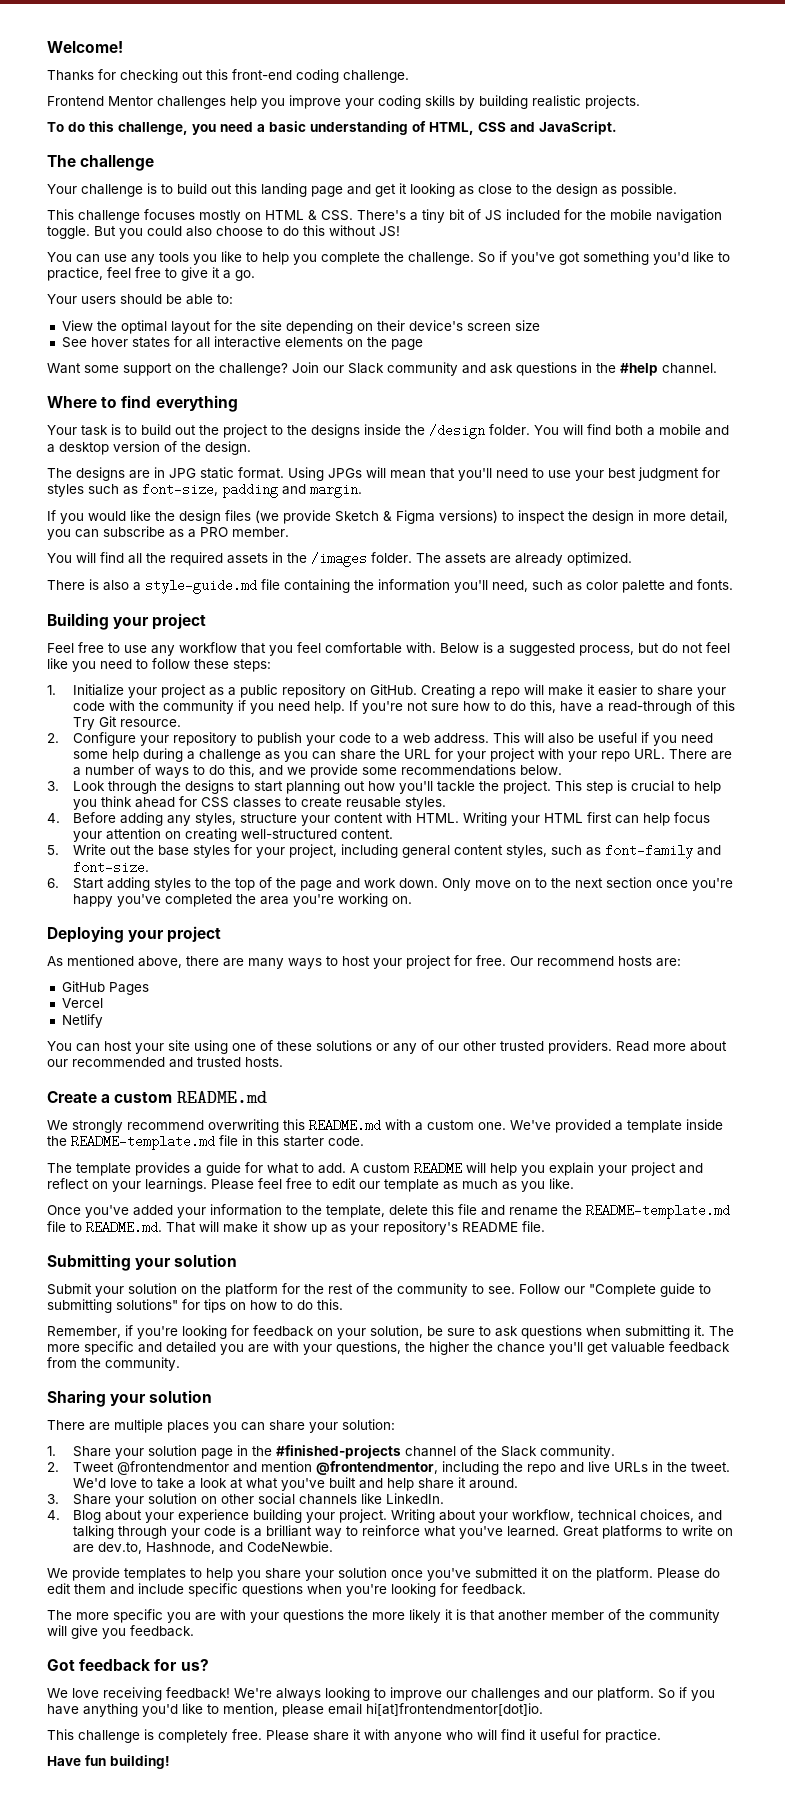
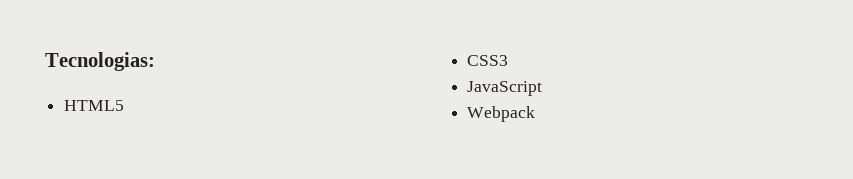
[47,41,123,53] [47,69,409,83] [47,95,640,109] [47,121,617,135] [47,155,155,171] [47,183,677,197] [47,209,722,223] [47,225,400,239] [47,251,730,265] [47,267,255,281] [47,294,233,305] [61,320,540,334] [61,336,423,350] [47,362,717,376] [47,395,238,412] [47,424,729,439] [47,441,251,455] [47,467,720,481] [47,483,362,498] [47,510,728,524] [47,526,289,540] [47,552,632,567] [47,579,733,594] [47,613,207,630] [47,642,730,656] [47,658,271,672] [47,684,726,698] [72,700,735,714] [72,716,181,730] [47,732,713,746] [72,748,732,762] [72,764,562,778] [47,780,721,794] [72,796,446,810] [47,812,710,826] [72,828,393,842] [47,844,721,859] [72,861,149,874] [47,877,733,891] [72,893,412,907] [47,926,222,943] [47,955,681,969] [61,981,149,995] [61,998,103,1008] [61,1014,103,1028] [47,1040,727,1054] [47,1057,283,1068] [47,1091,267,1103] [47,1119,723,1133] [47,1135,364,1150] [47,1162,703,1176] [47,1178,574,1192] [47,1204,730,1219] [47,1221,545,1235] [47,1254,238,1271] [47,1283,711,1297] [47,1299,343,1313] [47,1325,734,1339] [47,1341,730,1355] [47,1357,180,1371] [47,1390,213,1407] [47,1419,395,1433] [47,1445,615,1459] [47,1461,730,1475] [72,1477,518,1491] [47,1493,444,1507] [47,1509,722,1523] [72,1525,733,1539] [72,1541,333,1554] [47,1567,720,1581] [47,1583,526,1597] [47,1609,720,1623] [47,1625,194,1639] [47,1659,209,1671] [47,1687,715,1701] [47,1703,543,1717] [47,1729,661,1743] [47,1755,170,1769] Welcome! // Thanks for checking out this front-end coding challenge. // Frontend Mentor challenges help you improve your coding skills by building realistic projects. // To do this challenge, you need a basic understanding of HTML, CSS and JavaScript. // The challenge // Your challenge is to build out this landing page and get it looking as close to the design as possible. // This challenge focuses mostly on HTML & CSS. There's a tiny bit of JS included for the mobile navigation toggle. But you could also choose to do this without JS! // You can use any tools you like to help you complete the challenge. So if you've got something you'd like to practice, feel free to give it a go. // Your users should be able to: // View the optimal layout for the site depending on their device's screen size // See hover states for all interactive elements on the page // Want some support on the challenge? Join our Slack community and ask questions in the #help channel. // Where to find everything // Your task is to build out the project to the designs inside the /design folder. You will find both a mobile and a desktop version of the design. // The designs are in JPG static format. Using JPGs will mean that you'll need to use your best judgment for styles such as font-size, padding and margin. // If you would like the design files (we provide Sketch & Figma versions) to inspect the design in more detail, you can subscribe as a PRO member. // You will find all the required assets in the /images folder. The assets are already optimized. // There is also a style-guide.md file containing the information you'll need, such as color palette and fonts. // Building your project // Feel free to use any workflow that you feel comfortable with. Below is a suggested process, but do not feel like you need to follow these steps: // 1. Initialize your project as a public repository on GitHub. Creating a repo will make it easier to share your code with the community if you need help. If you're not sure how to do this, have a read-through of this Try Git resource. // 2. Configure your repository to publish your code to a web address. This will also be useful if you need some help during a challenge as you can share the URL for your project with your repo URL. There are a number of ways to do this, and we provide some recommendations below. // 3. Look through the designs to start planning out how you'll tackle the project. This step is crucial to help you think ahead for CSS classes to create reusable styles. // 4. Before adding any styles, structure your content with HTML. Writing your HTML first can help focus your attention on creating well-structured content. // 5. Write out the base styles for your project, including general content styles, such as font-family and font-size. // 6. Start adding styles to the top of the page and work down. Only move on to the next section once you're happy you've completed the area you're working on. // Deploying your project // As mentioned above, there are many ways to host your project for free. Our recommend hosts are: // GitHub Pages // Vercel // Netlify // You can host your site using one of these solutions or any of our other trusted providers. Read more about our recommended and trusted hosts. // Create a custom README.md // We strongly recommend overwriting this README.md with a custom one. We've provided a template inside the README-template.md file in this starter code. // The template provides a guide for what to add. A custom README will help you explain your project and reflect on your learnings. Please feel free to edit our template as much as you like. // Once you've added your information to the template, delete this file and rename the README-template.md file to README.md. That will make it show up as your repository's README file. // Submitting your solution // Submit your solution on the platform for the rest of the community to see. Follow our "Complete guide to submitting solutions" for tips on how to do this. // Remember, if you're looking for feedback on your solution, be sure to ask questions when submitting it. The more specific and detailed you are with your questions, the higher the chance you'll get valuable feedback from the community. // Sharing your solution // There are multiple places you can share your solution: // 1. Share your solution page in the #finished-projects channel of the Slack community. // 2. Tweet @frontendmentor and mention @frontendmentor, including the repo and live URLs in the tweet. We'd love to take a look at what you've built and help share it around. // 3. Share your solution on other social channels like LinkedIn. // 4. Blog about your experience building your project. Writing about your workflow, technical choices, and talking through your code is a brilliant way to reinforce what you've learned. Great platforms to write on are dev.to, Hashnode, and CodeNewbie. // We provide templates to help you share your solution once you've submitted it on the platform. Please do edit them and include specific questions when you're looking for feedback. // The more specific you are with your questions the more likely it is that another member of the community will give you feedback. // Got feedback for us? // We love receiving feedback! We're always looking to improve our challenges and our platform. So if you have anything you'd like to mention, please email hi[at]frontendmentor[dot]io. // This challenge is completely free. Please share it with anyone who will find it useful for practice. // Have fun building! -> [45,52,155,71] [64,100,125,111] [467,55,509,66] [467,81,543,96] [467,106,536,122] Tecnologias: // HTML5 // CSS3 // JavaScript // Webpack

